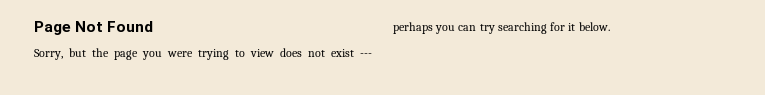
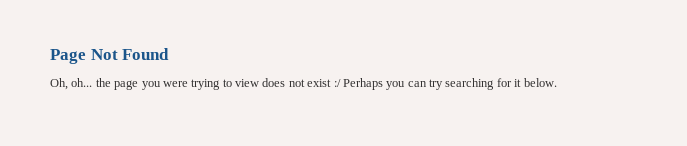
[34,48,86,60] Sorry, but -> [50,78,93,90] Oh, oh...
[360,53,372,57] [393,22,433,34] --- perhaps -> [333,78,383,90] :/ Perhaps

